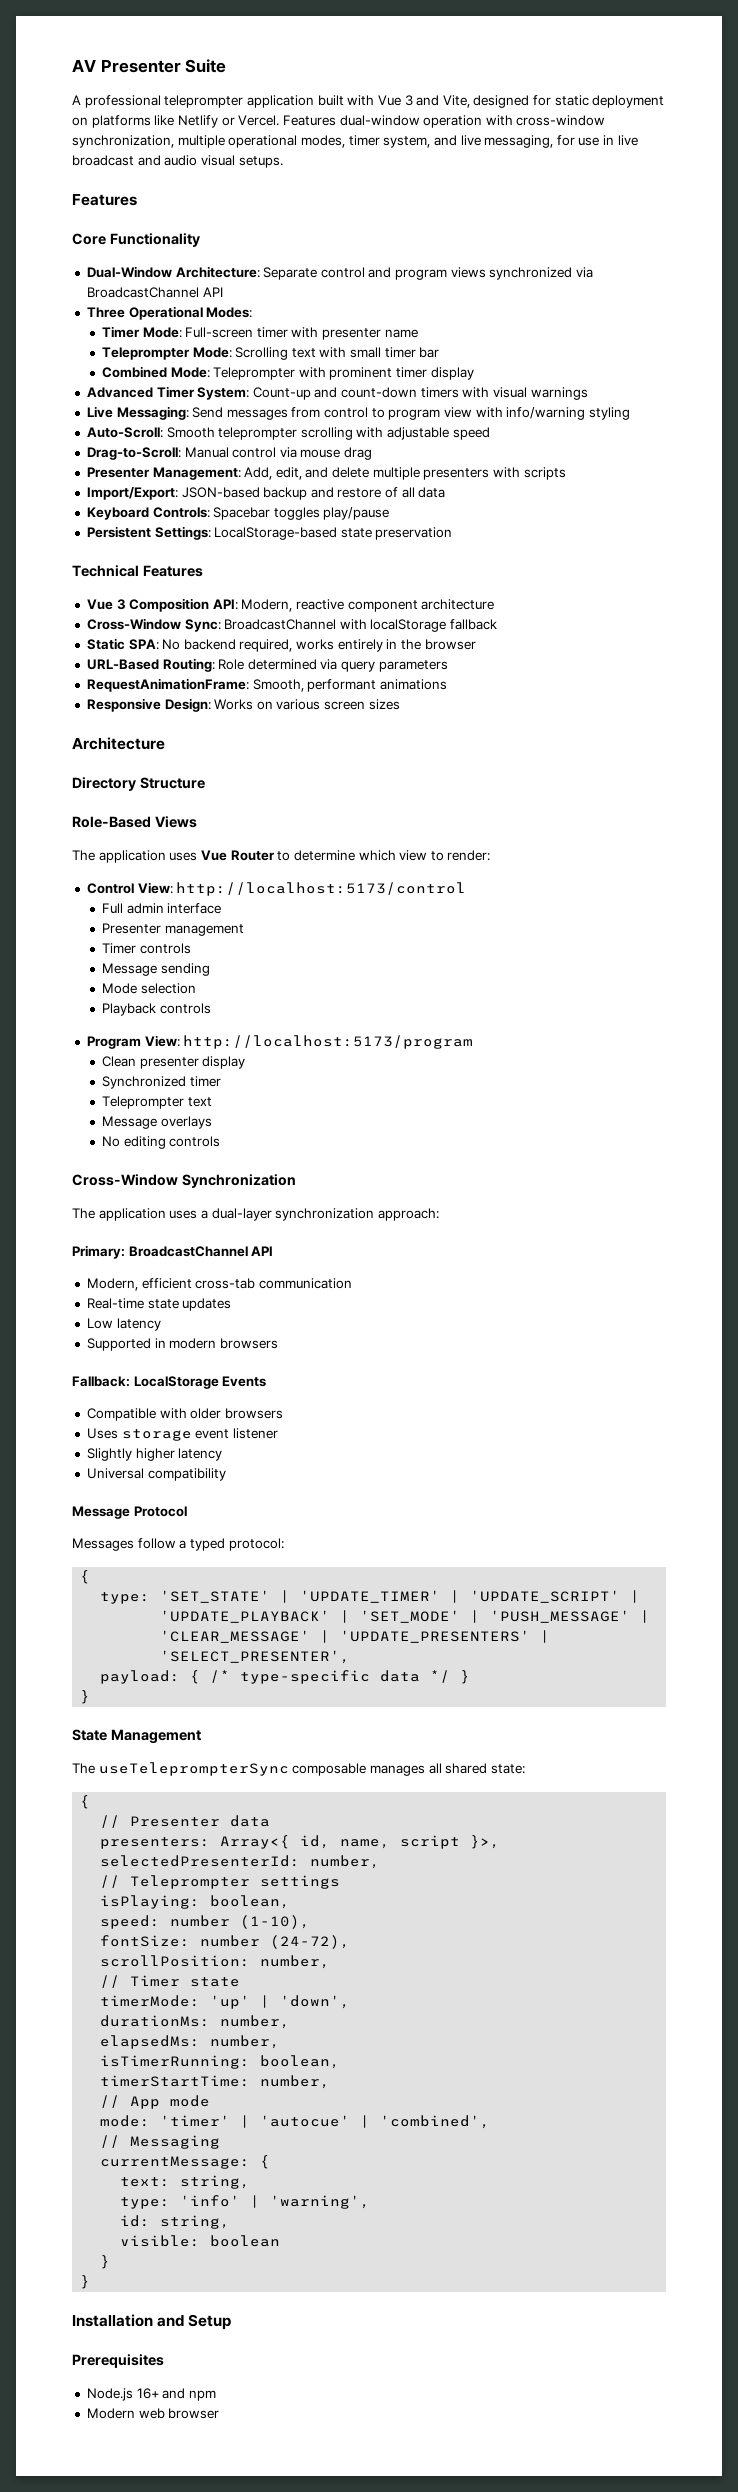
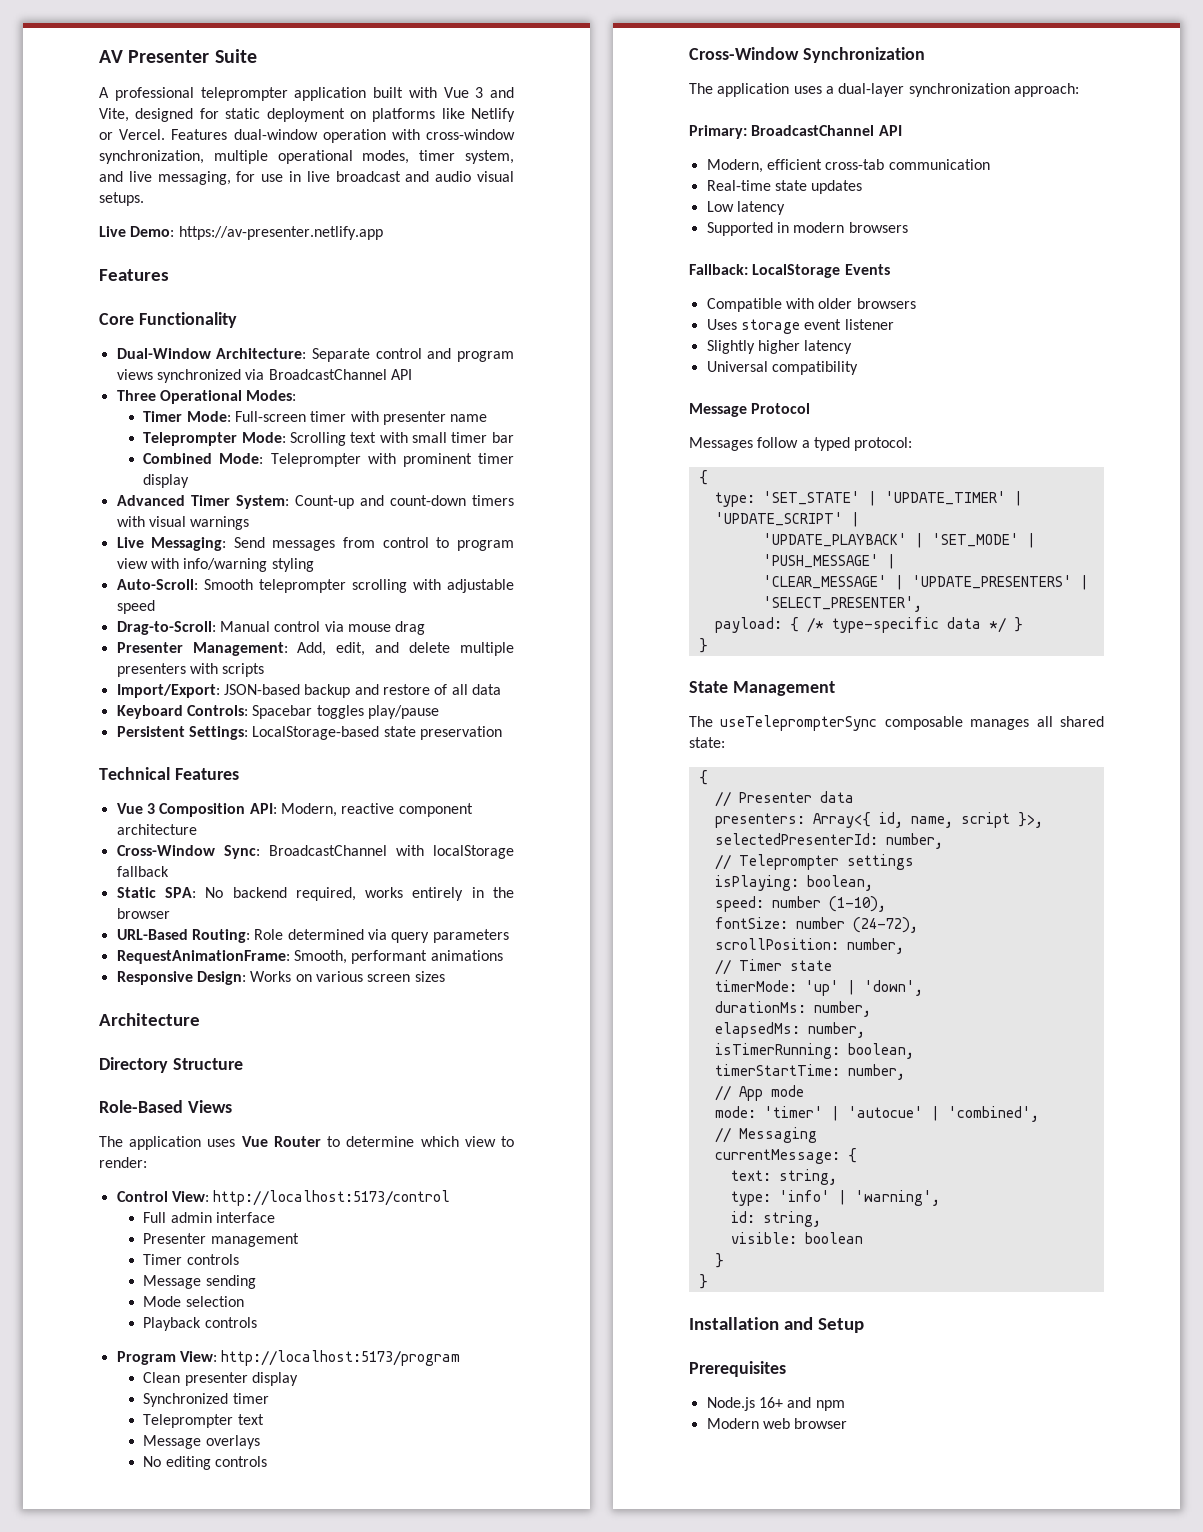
(283, 162) none -> [99,226,383,240] // Live Demo: https://av-presenter.netlify.app

